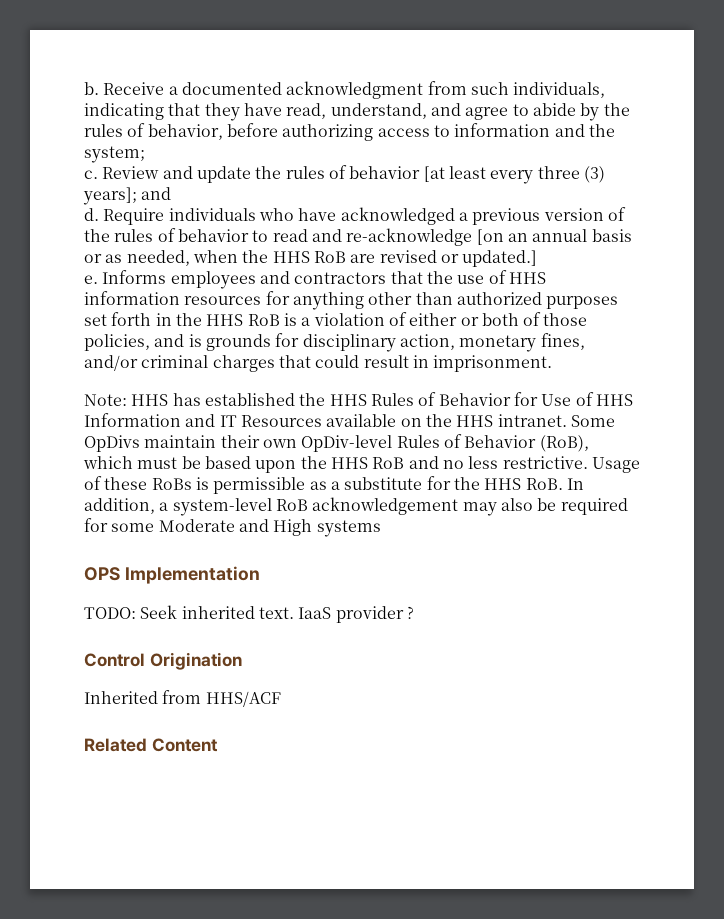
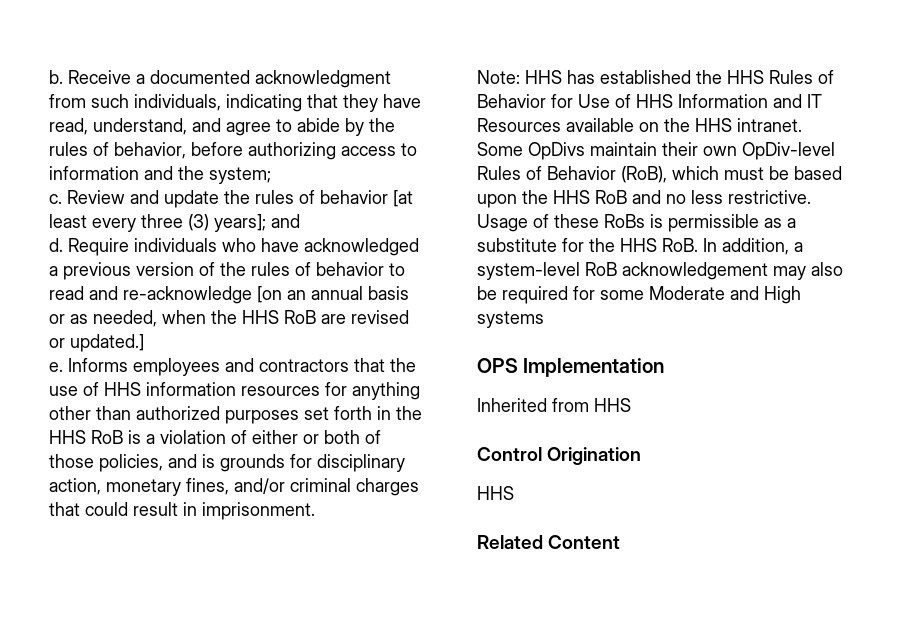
[84,605,414,623] TODO: Seek inherited text. IaaS provider ? -> [477,398,631,412] Inherited from HHS
[84,690,281,707] Inherited from HHS/ACF -> [477,486,514,500] HHS

